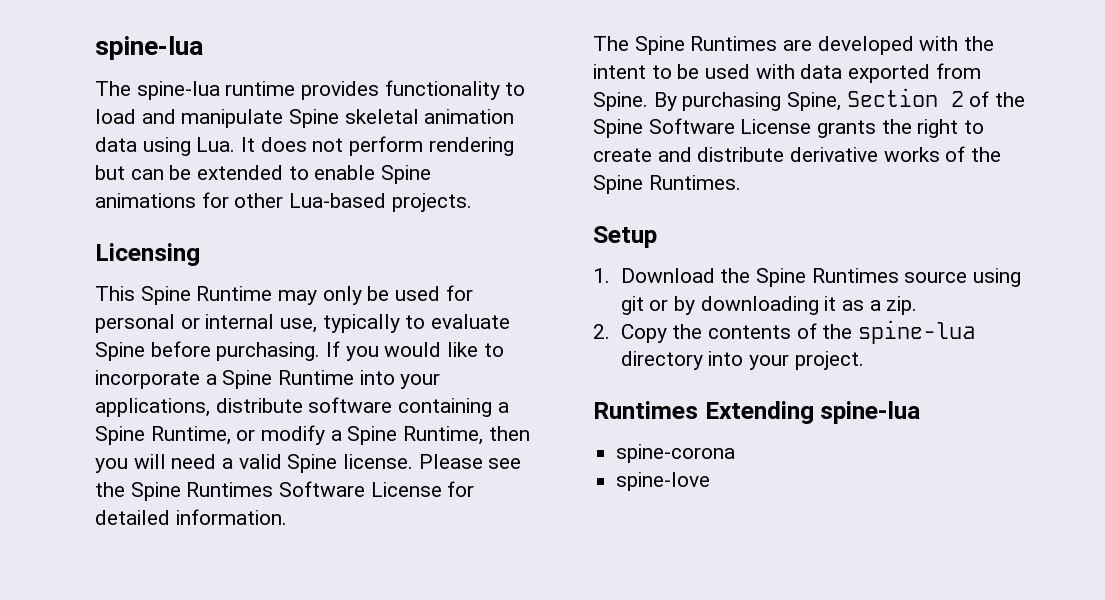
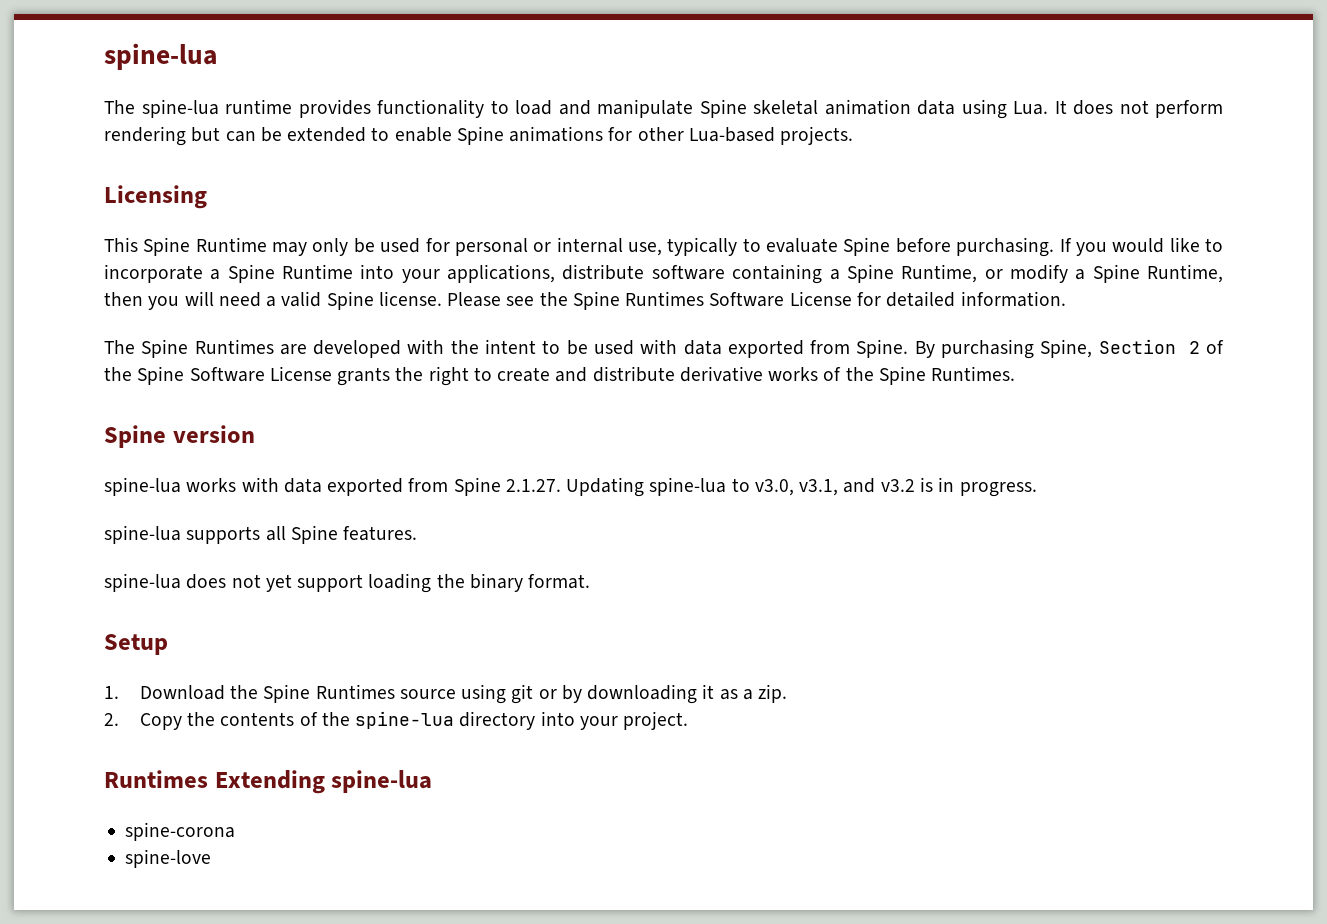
(741, 182) none -> [104,425,255,448] [104,477,1037,497] [104,525,418,544] [104,573,591,593] // Spine version // spine-lua works with data exported from Spine 2.1.27. Updating spine-lua to v3.0, v3.1, and v3.2 is in progress. // spine-lua supports all Spine features. // spine-lua does not yet support loading the binary format.

